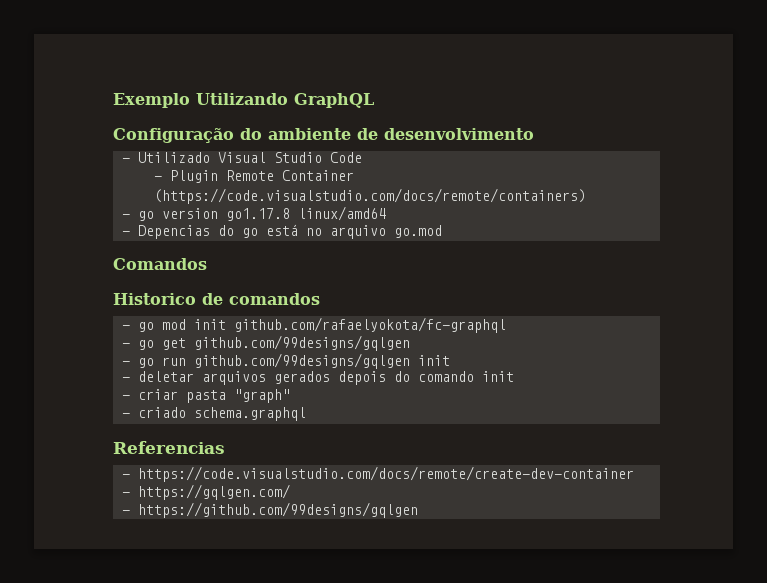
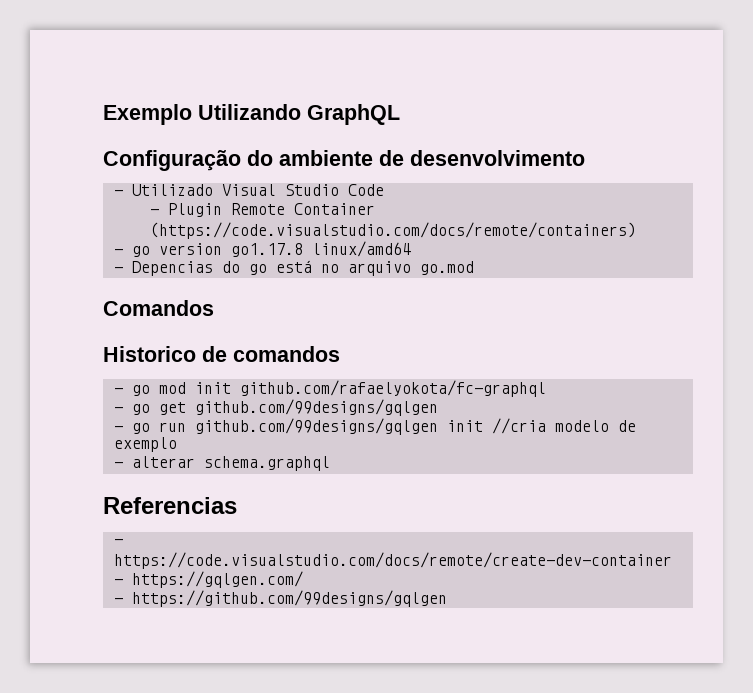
[121,371,514,385] [121,389,290,403] [121,407,186,418] // - deletar arquivos gerados depois do comando init // - criar pasta "graph" // - criado -> [491,418,636,434] [113,437,177,452] [113,456,195,468] //cria modelo de exemplo // - alterar

